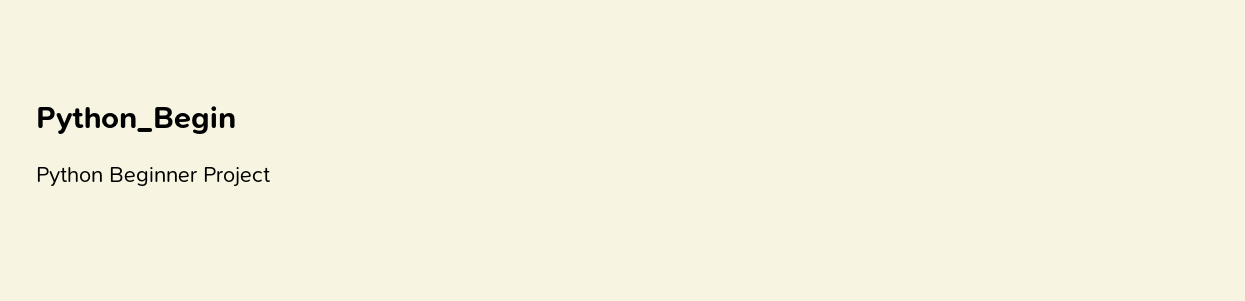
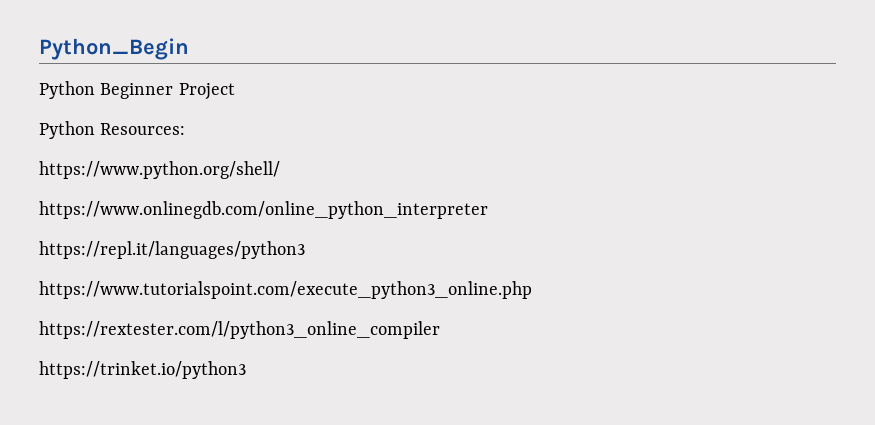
(270, 177) none -> [39,121,186,139] [39,161,280,179] [39,201,488,219] [39,241,305,259] [39,281,532,299] [39,321,440,339] [39,361,246,379] // Python Resources: // https://www.python.org/shell/ // https://www.onlinegdb.com/online_python_interpreter // https://repl.it/languages/python3 // https://www.tutorialspoint.com/execute_python3_online.php // https://rextester.com/l/python3_online_compiler // https://trinket.io/python3

